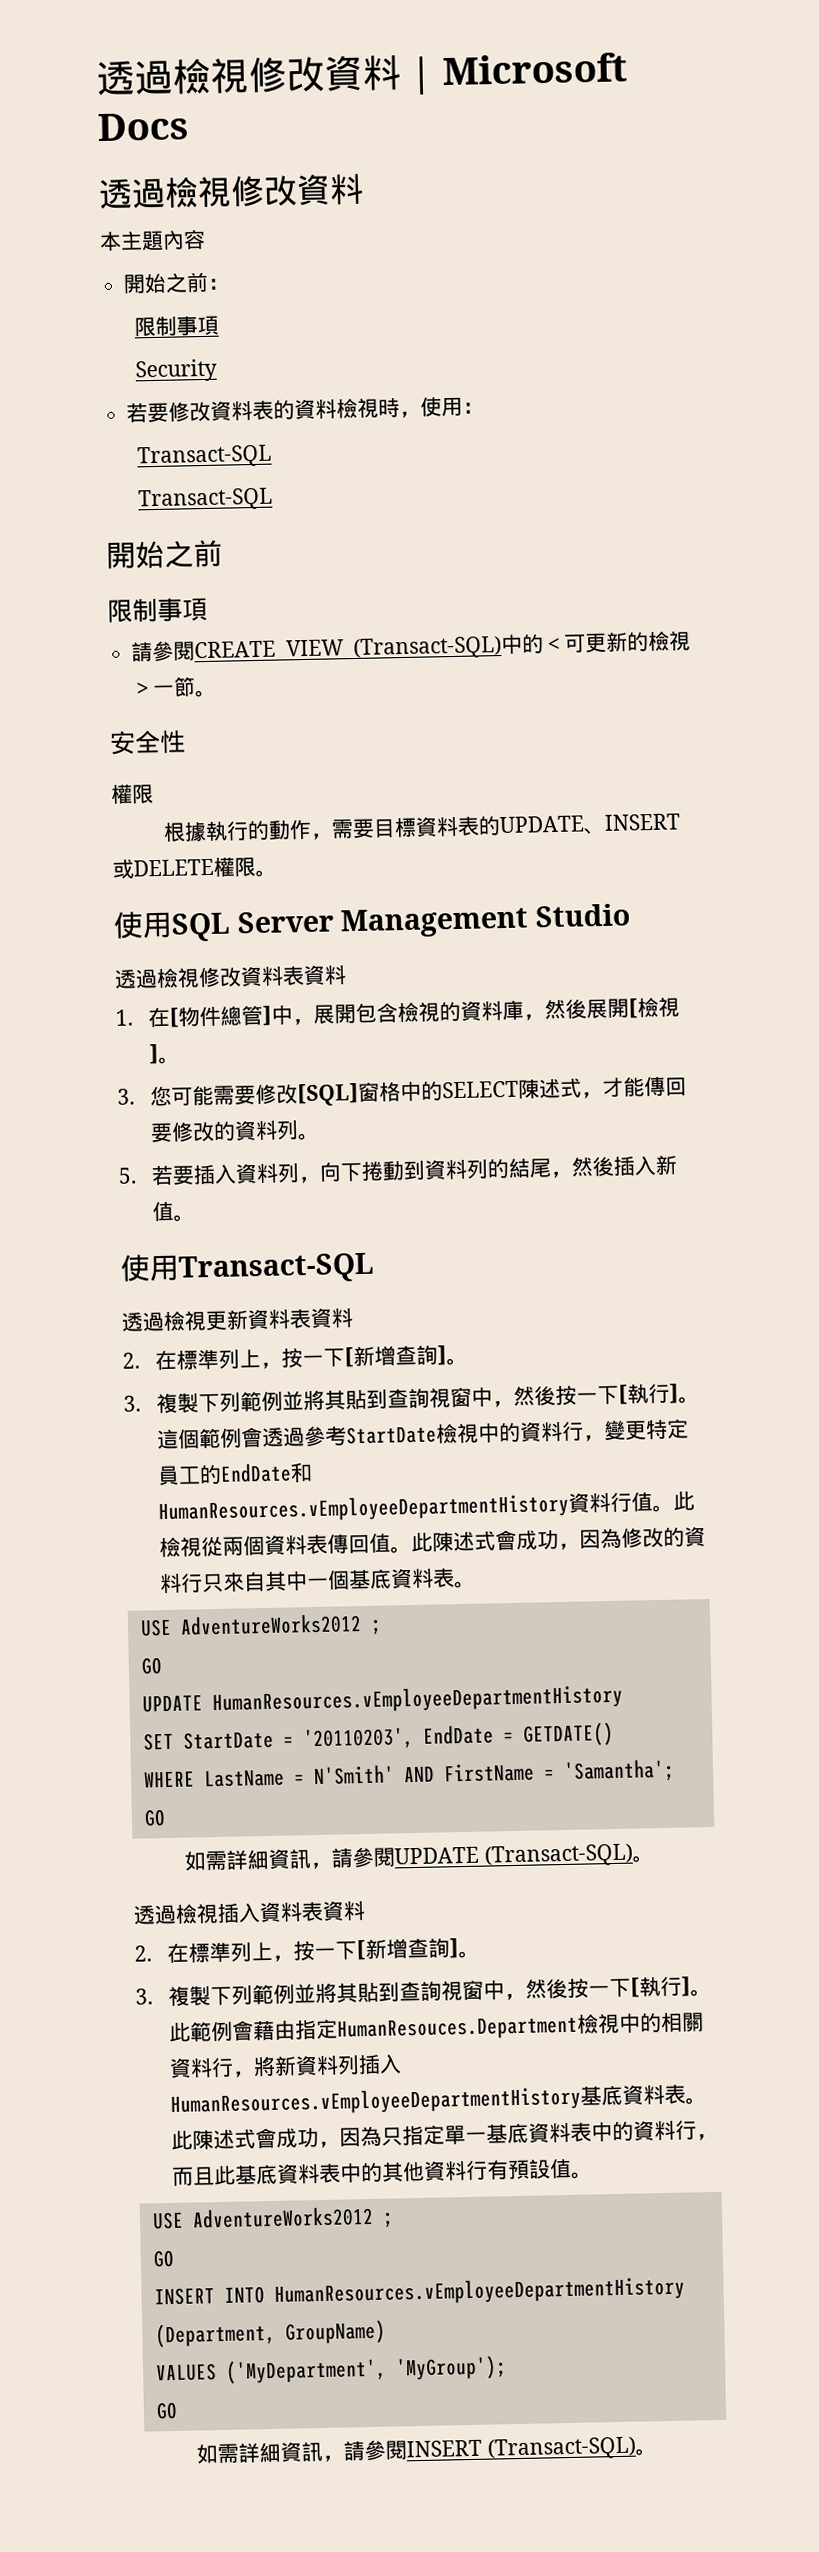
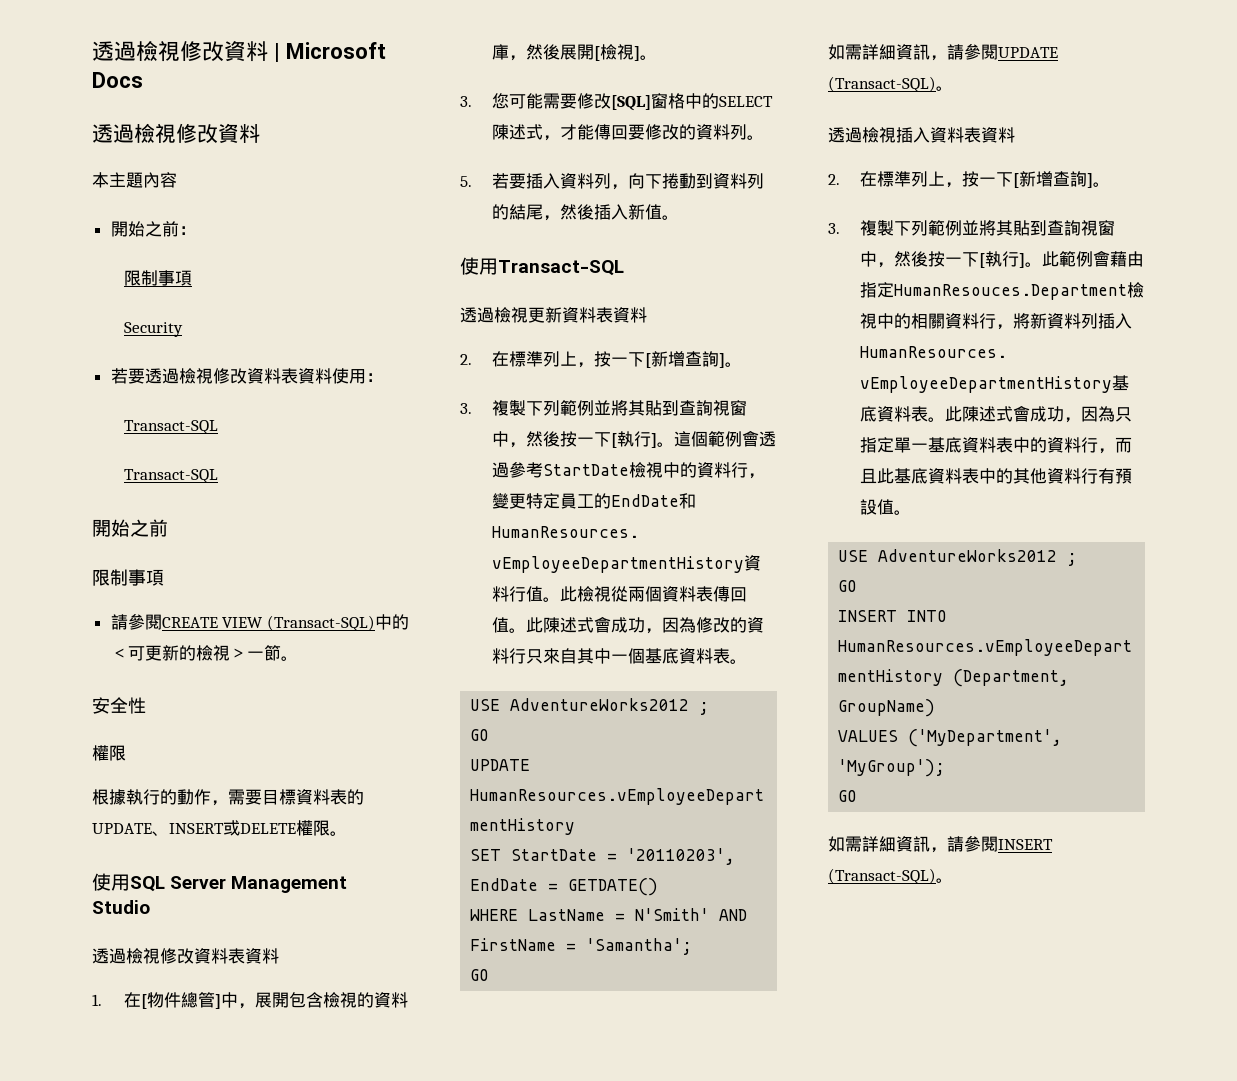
[168,397,422,422] 修改資料表的資料檢視時， -> [144,368,332,384] 透過檢視修改資料表資料

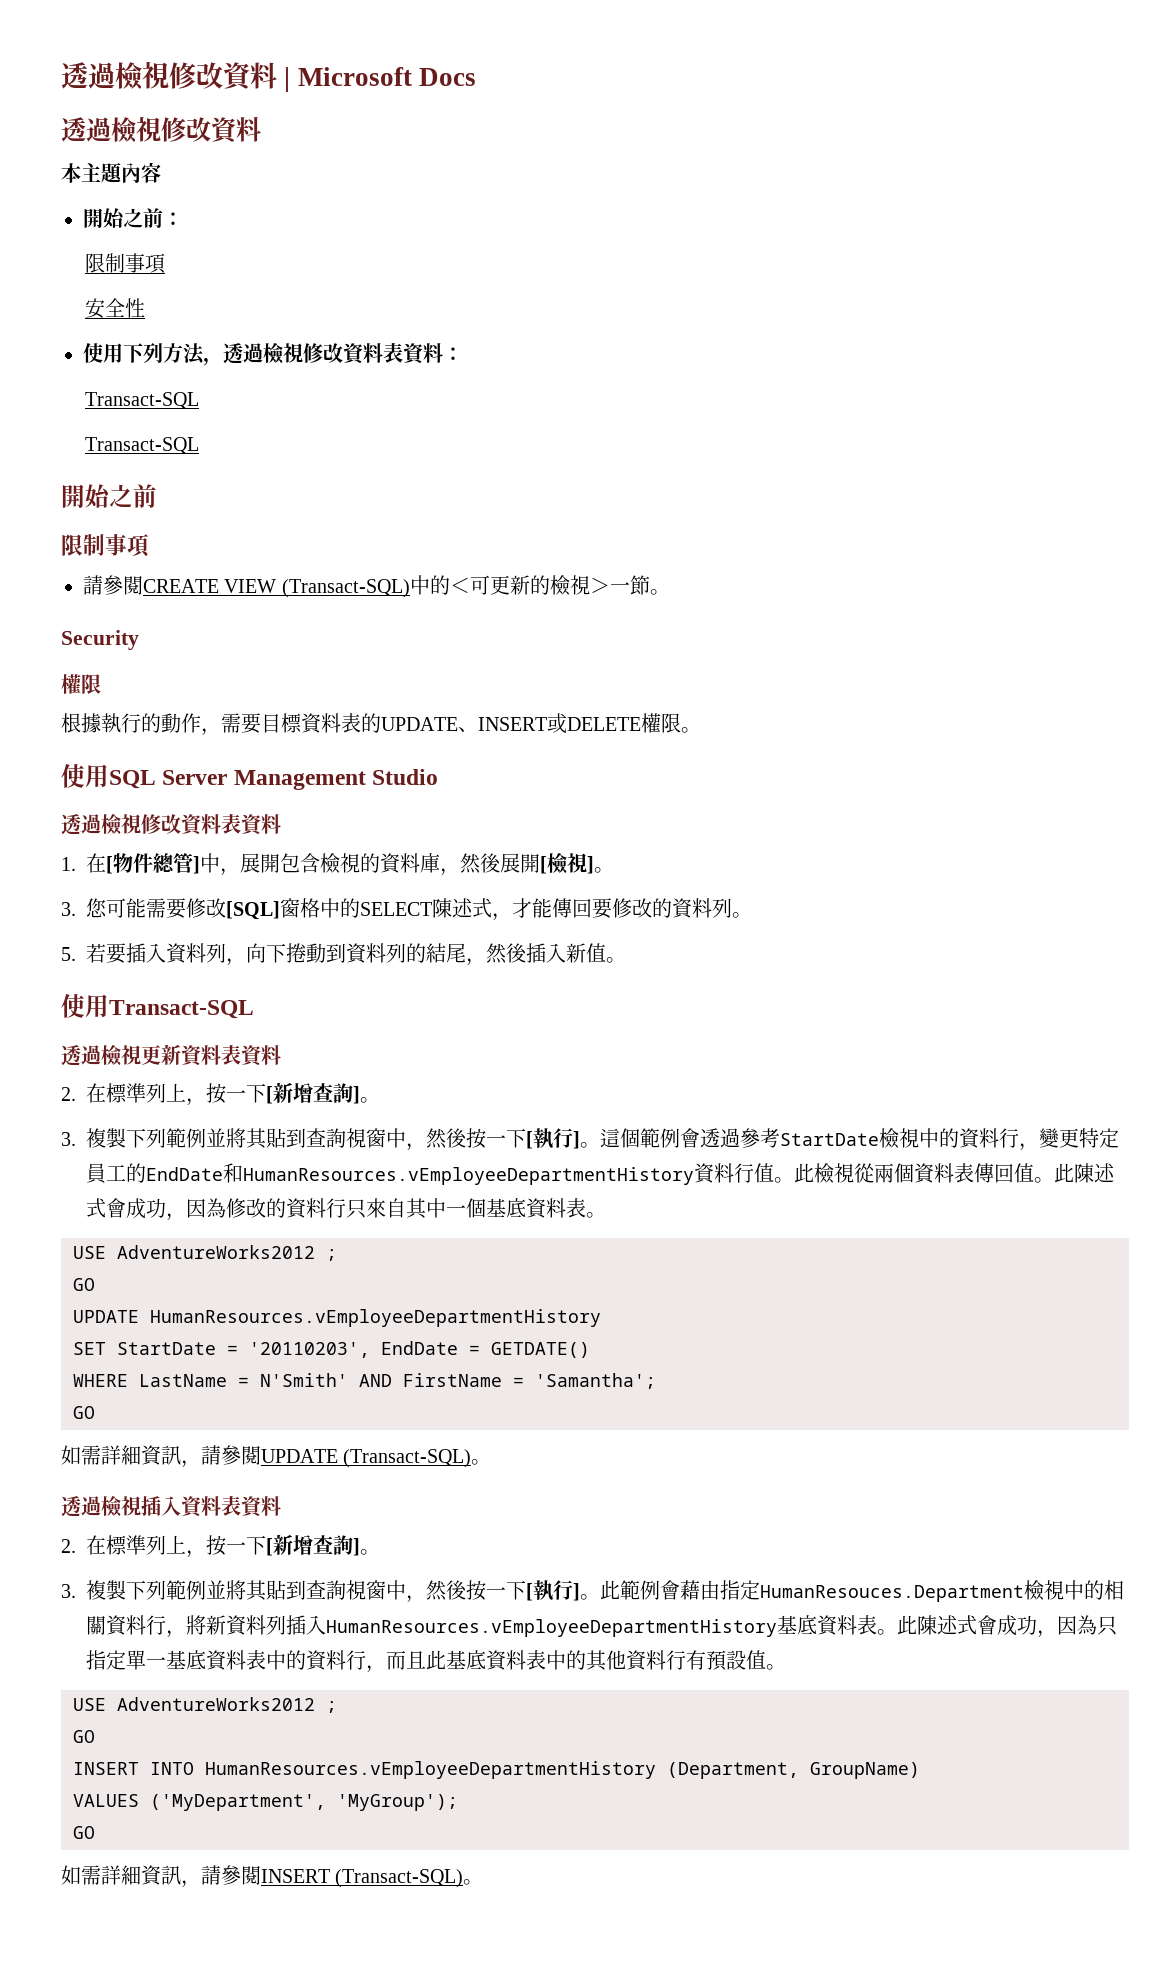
[123,322,183,337] [110,368,366,384] Security // 若要透過檢視修改資料表資料使用 -> [84,298,145,319] [83,343,443,366] 安全性 // 使用下列方法，透過檢視修改資料表資料
[92,697,146,714] 安全性 -> [61,630,139,650] Security

